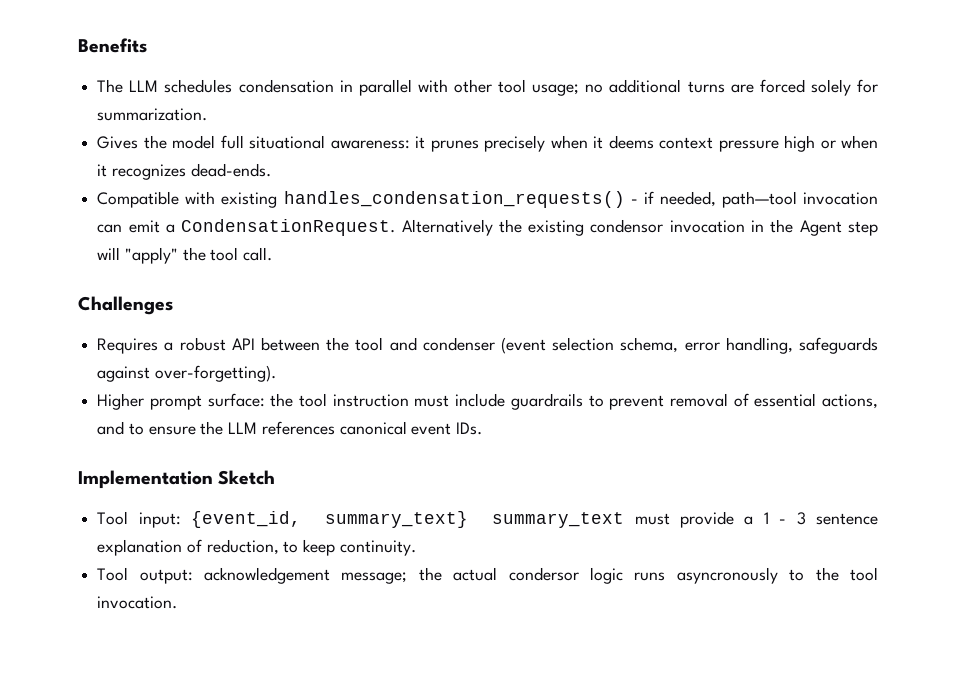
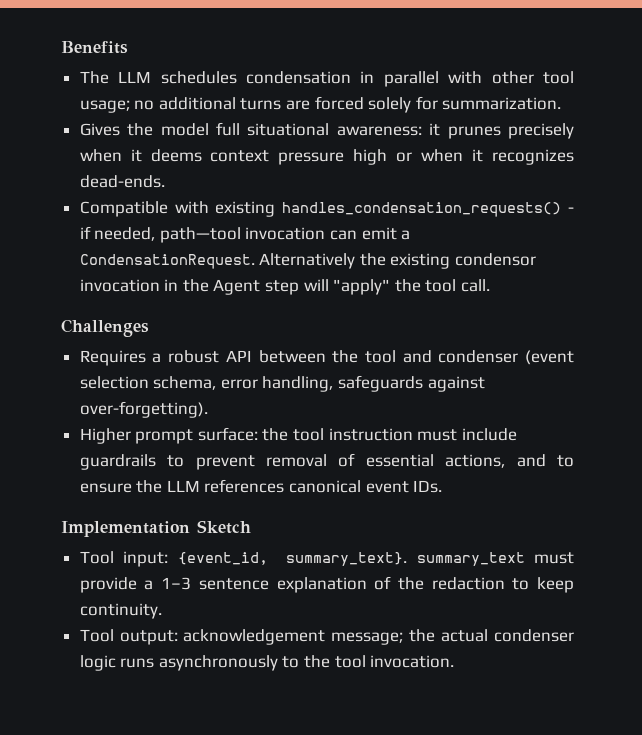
[325,511,469,528] summary_text} -> [286,552,408,566] summary_text}.
[763,512,806,525] 1 - 3 -> [161,577,192,590] 1–3
[206,539,279,555] reduction, -> [397,577,505,590] the redaction
[508,567,579,581] condersor -> [494,629,574,642] condenser
[676,567,778,584] asyncronously -> [158,655,278,671] asynchronously

